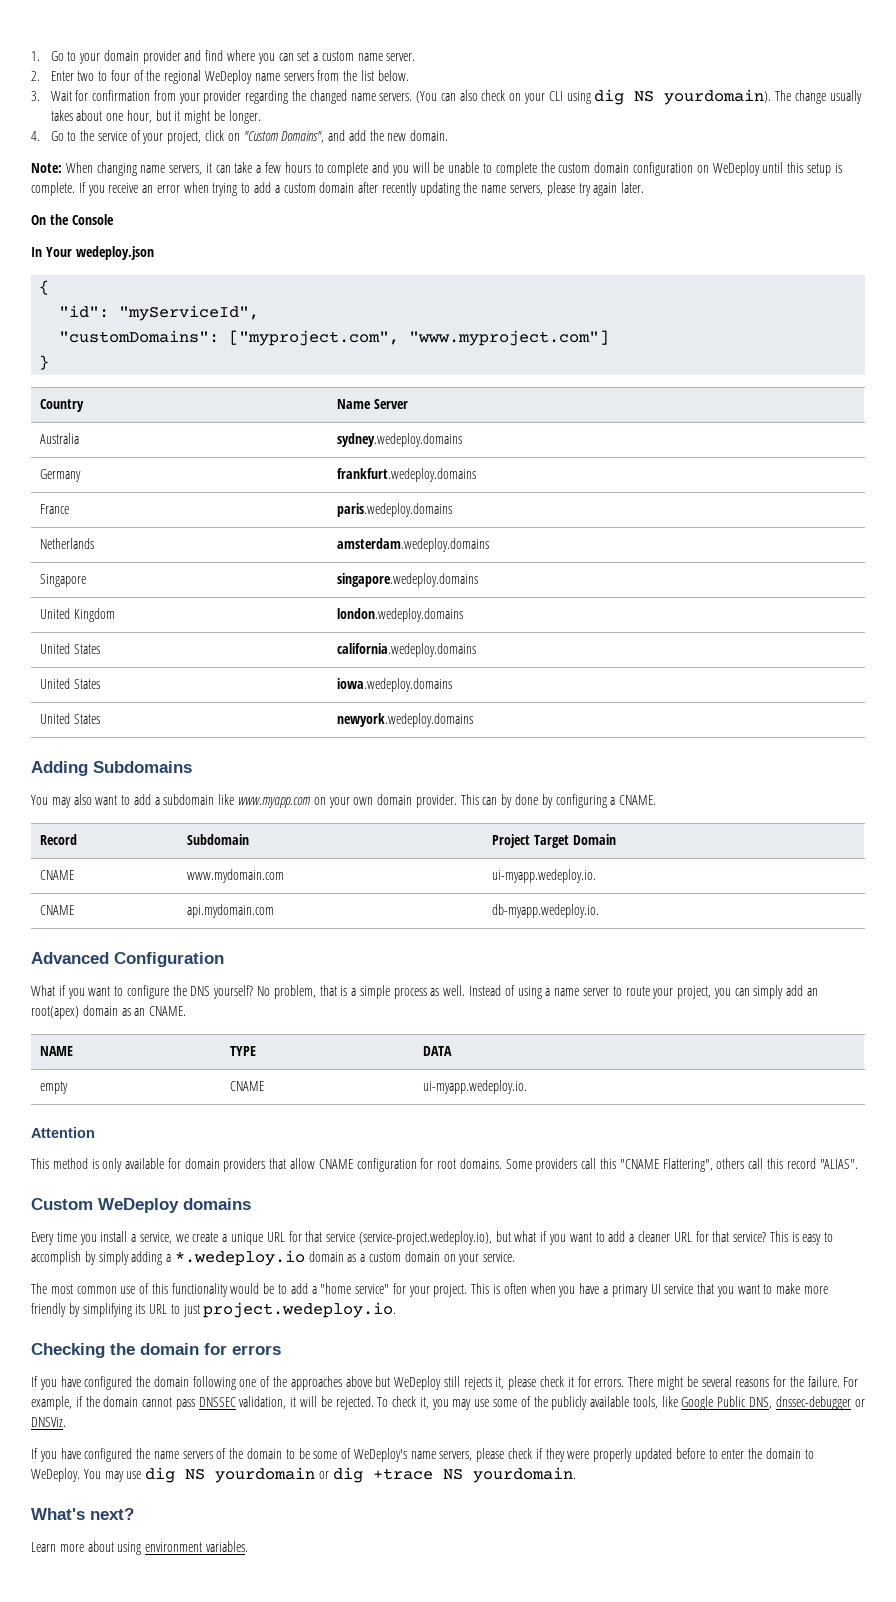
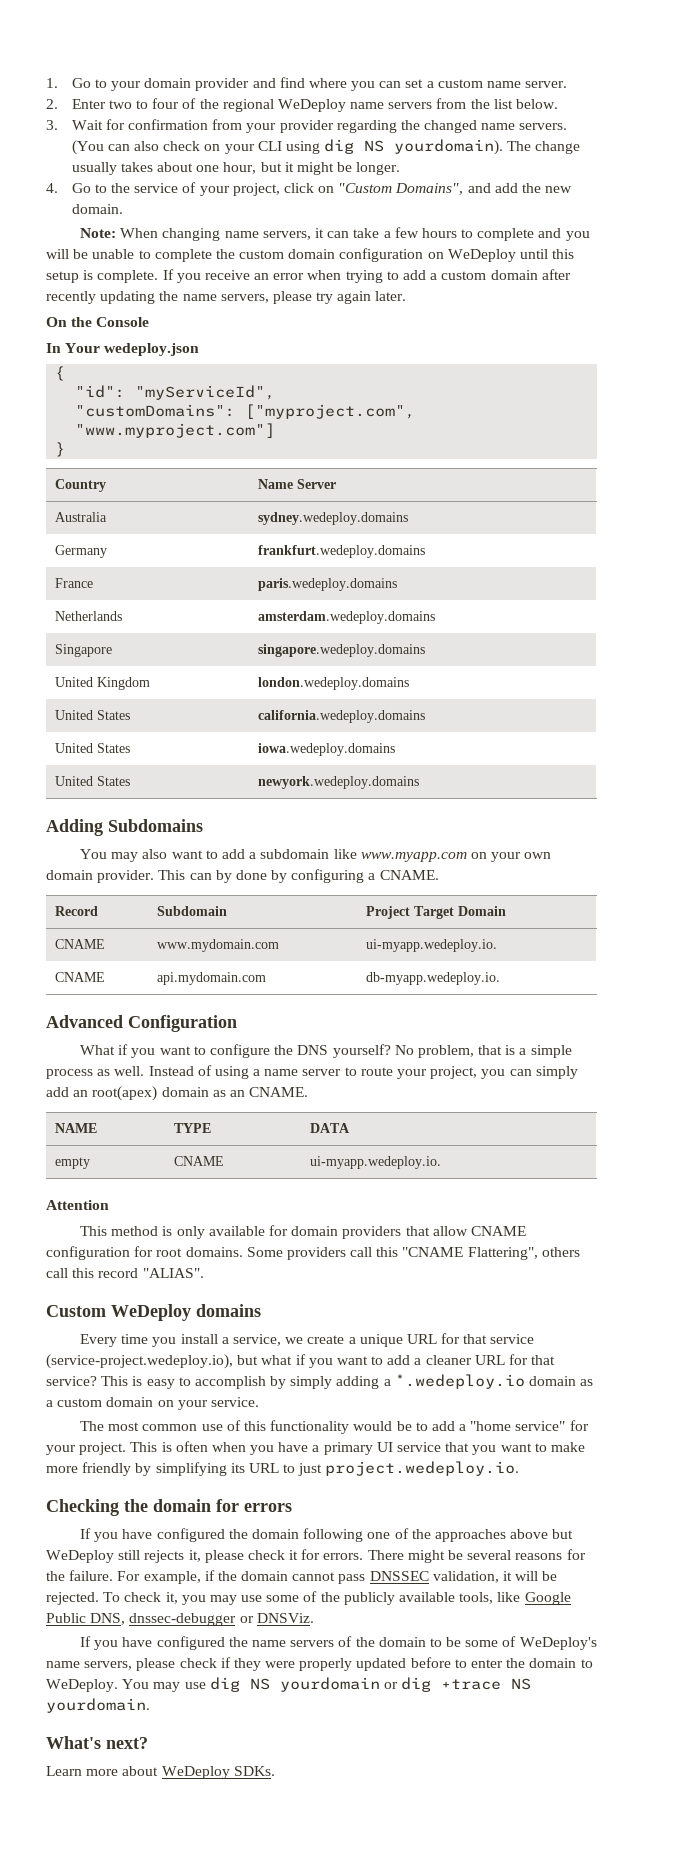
[117,1541,248,1555] using environment variables. -> [161,1766,275,1779] WeDeploy SDKs.

